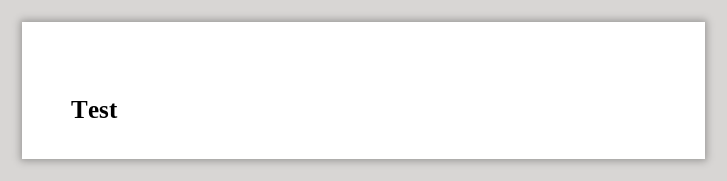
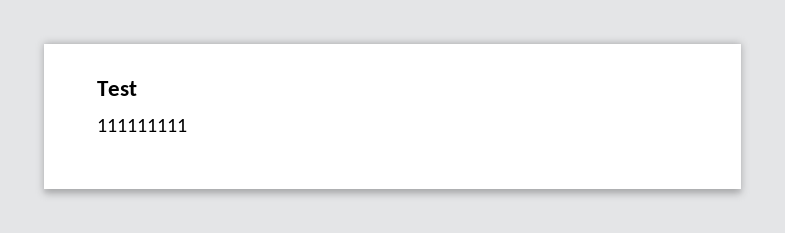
(118, 109) none -> [97,119,187,132] // 111111111

